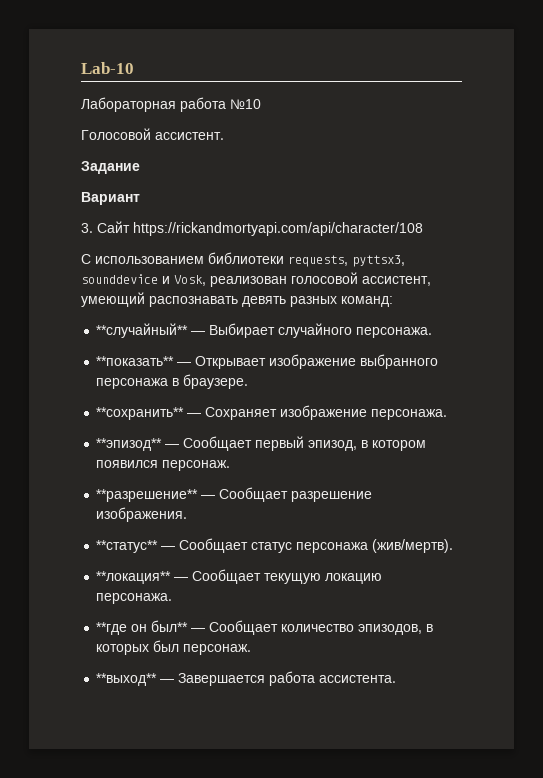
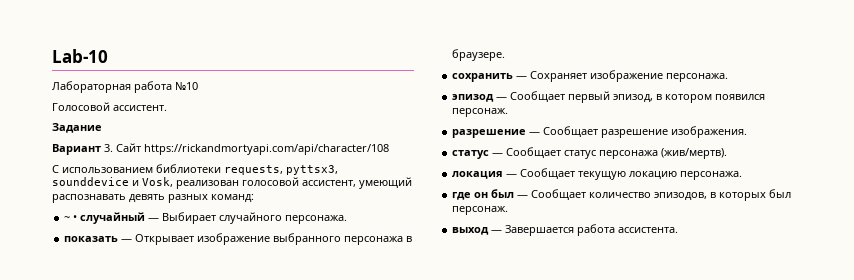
(140, 198) // -> (101, 149) none
[96,323,189,338] **случайный** -> [64,212,146,224] ~ • случайный
[96,356,175,366] **показать** -> [64,236,119,242] показать
[96,407,185,420] **сохранить** -> [452,73,514,82] сохранить
[96,438,163,451] **эпизод** -> [452,94,495,102] эпизод
[96,489,199,502] **разрешение** -> [452,129,527,138] разрешение
[96,540,159,553] **статус** -> [452,150,490,159] статус
[96,571,172,584] **локация** -> [452,171,504,179] локация
[96,620,189,635] **где он был** -> [452,189,515,200] где он был
[96,673,158,686] **выход** -> [452,227,490,235] выход

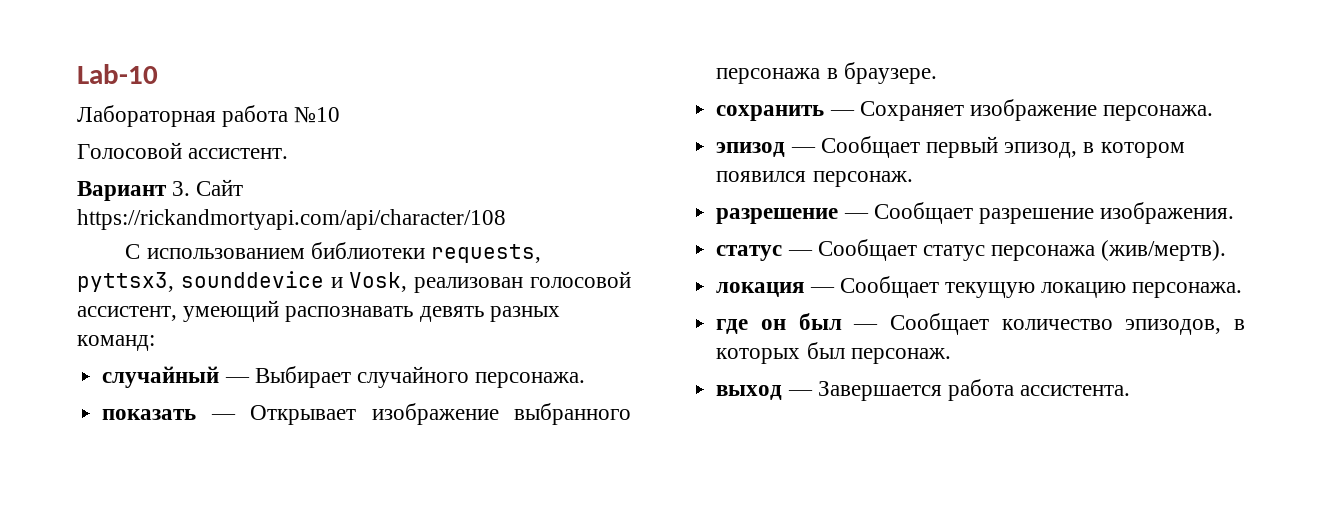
[52,123,102,133] // Задание -> (289, 153) none
[64,215,78,221] ~ • -> (155, 343) none

